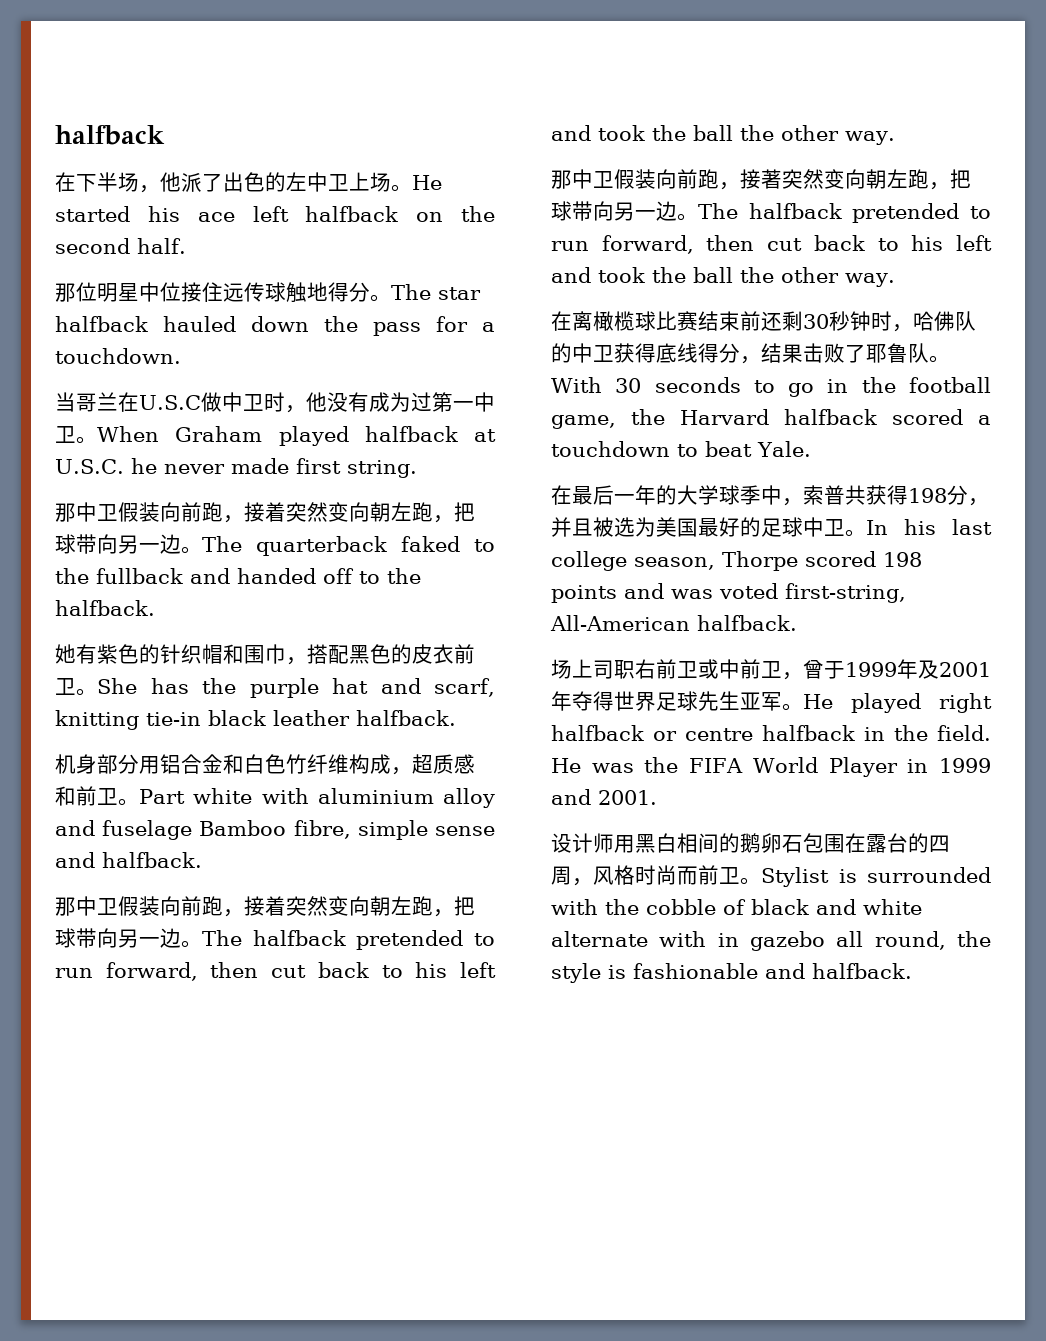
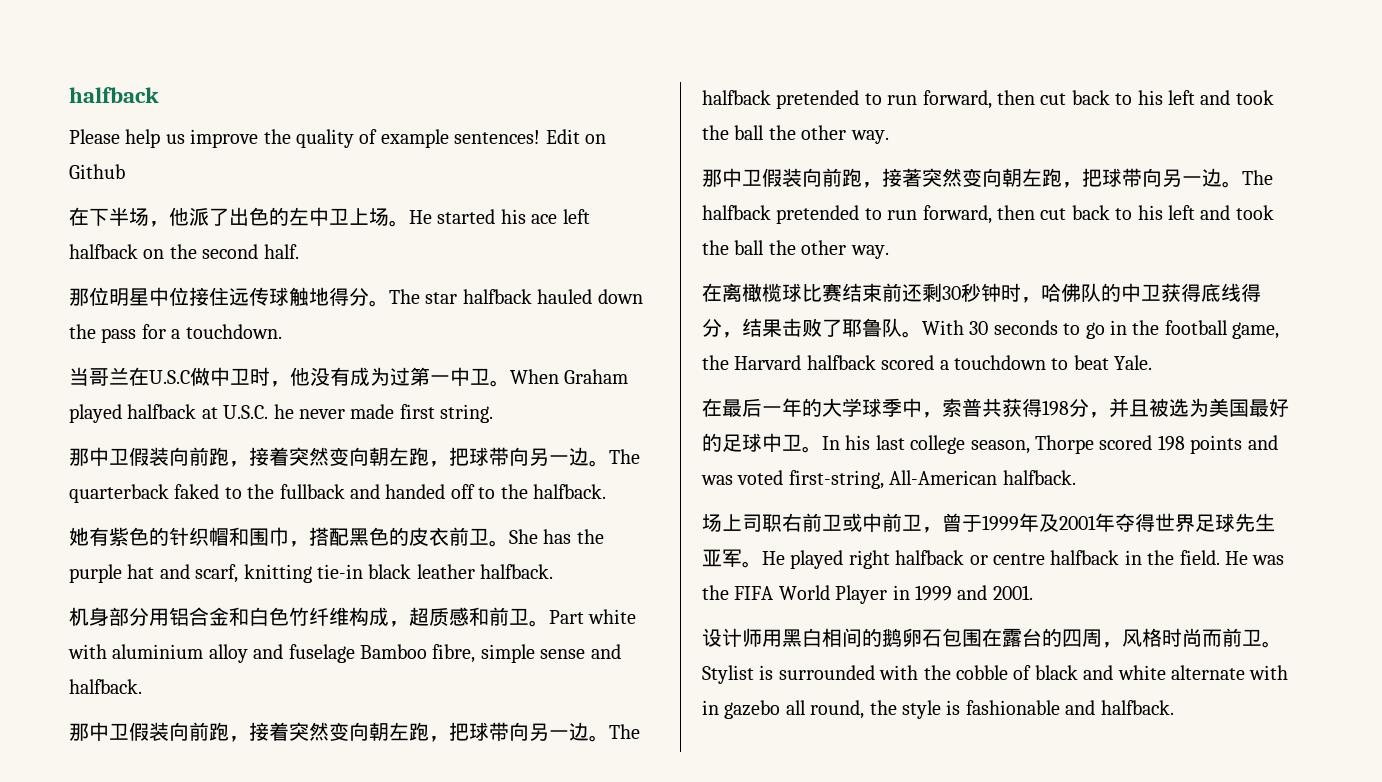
[55,125,165,145] halfback -> [69,87,159,103] [69,129,606,148] [69,164,125,179] halfback // Please help us improve the quality of example sentences! Edit on Github

